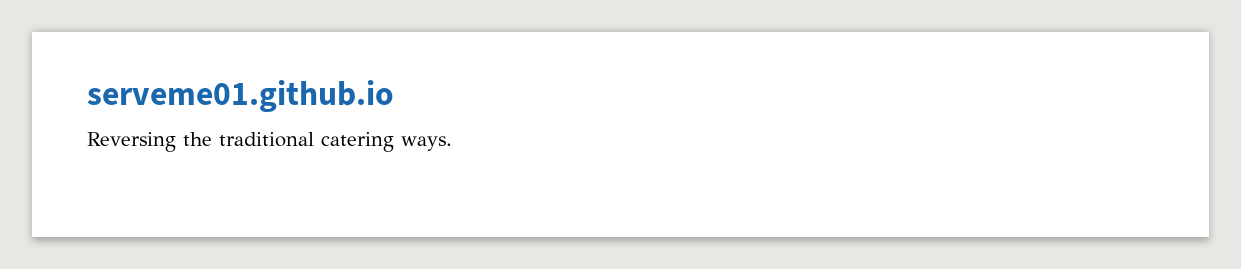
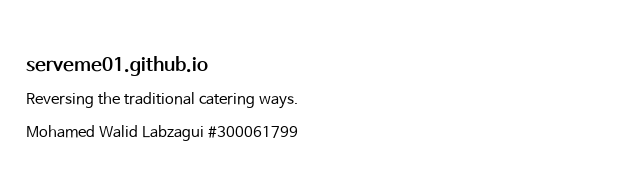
(452, 143) none -> [26,125,298,141] // Mohamed Walid Labzagui #300061799

